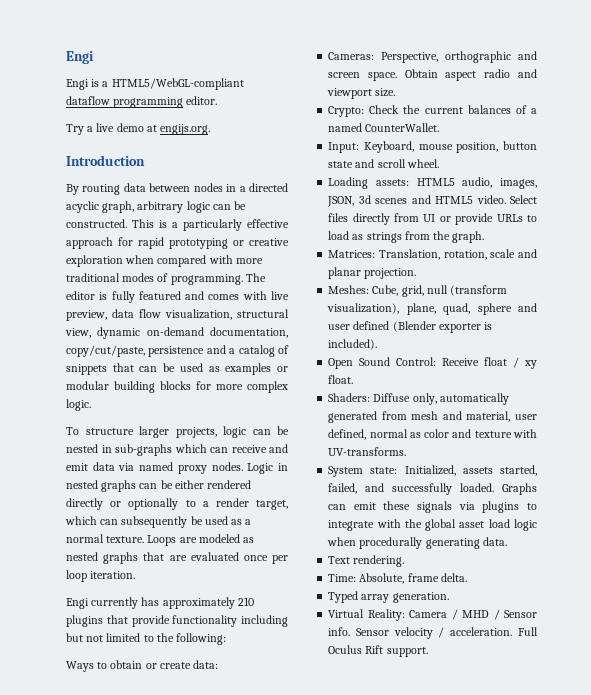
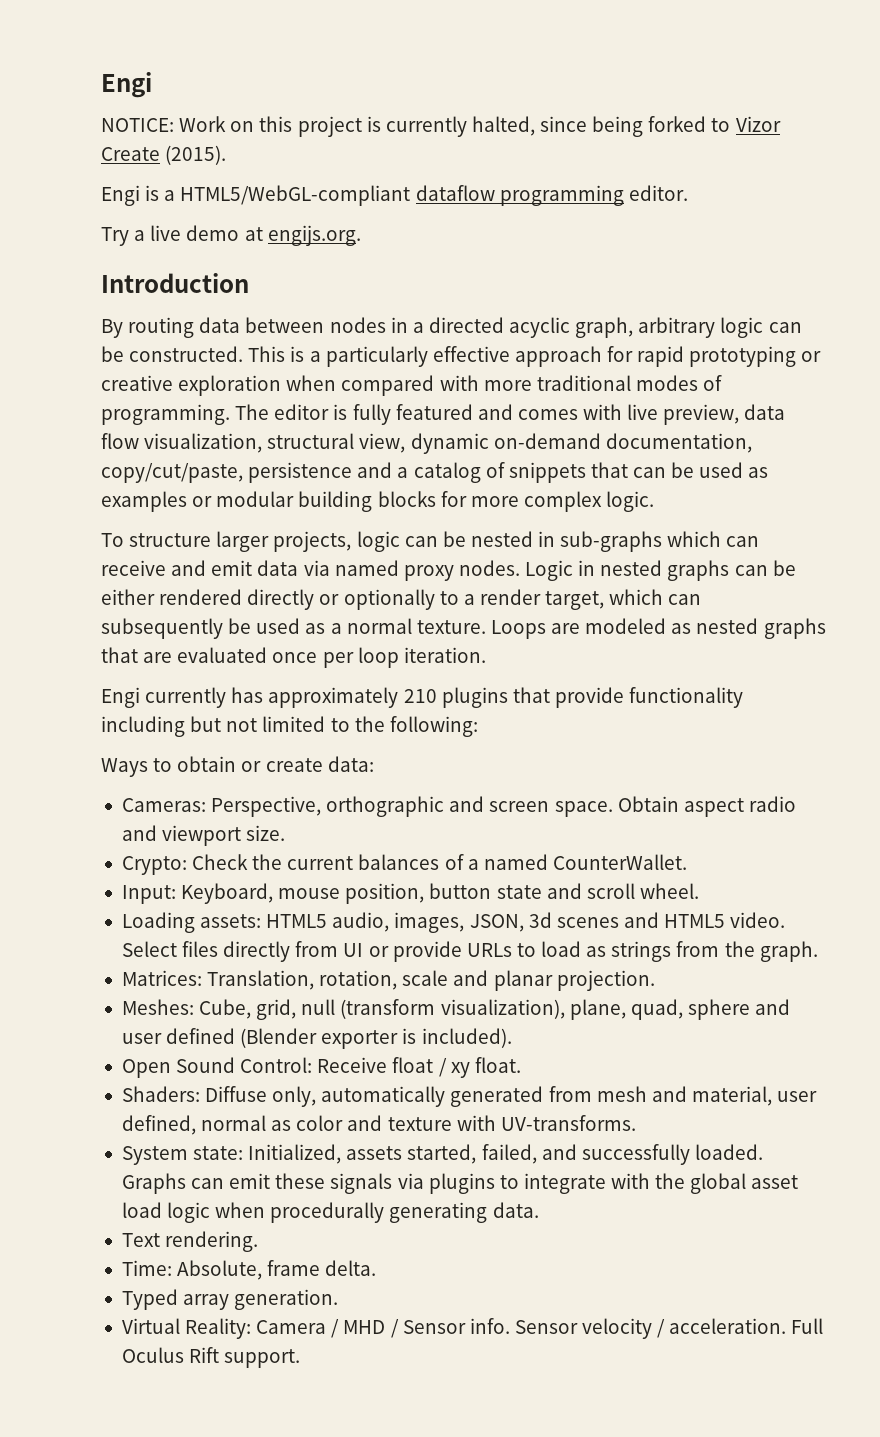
[66,51,94,64] Engi -> [101,72,152,98] [101,116,781,137] [101,145,227,165] Engi // NOTICE: Work on this project is currently halted, since being forked to Vizor Create (2015).

